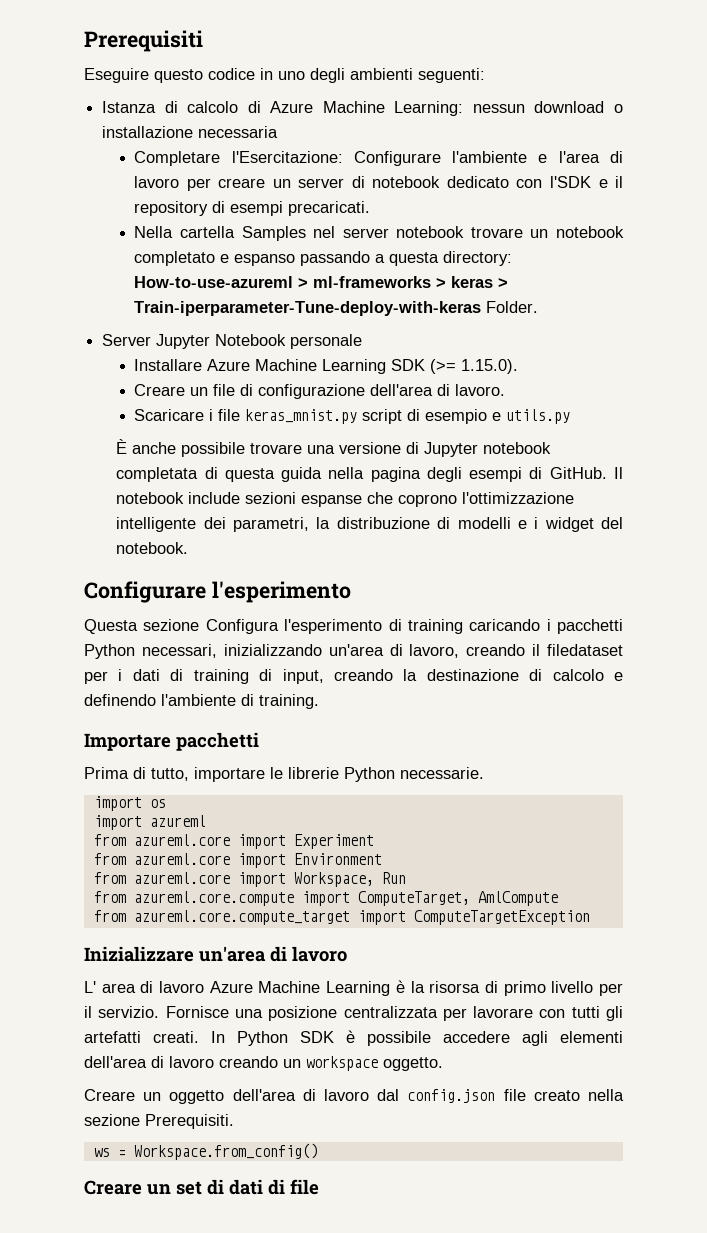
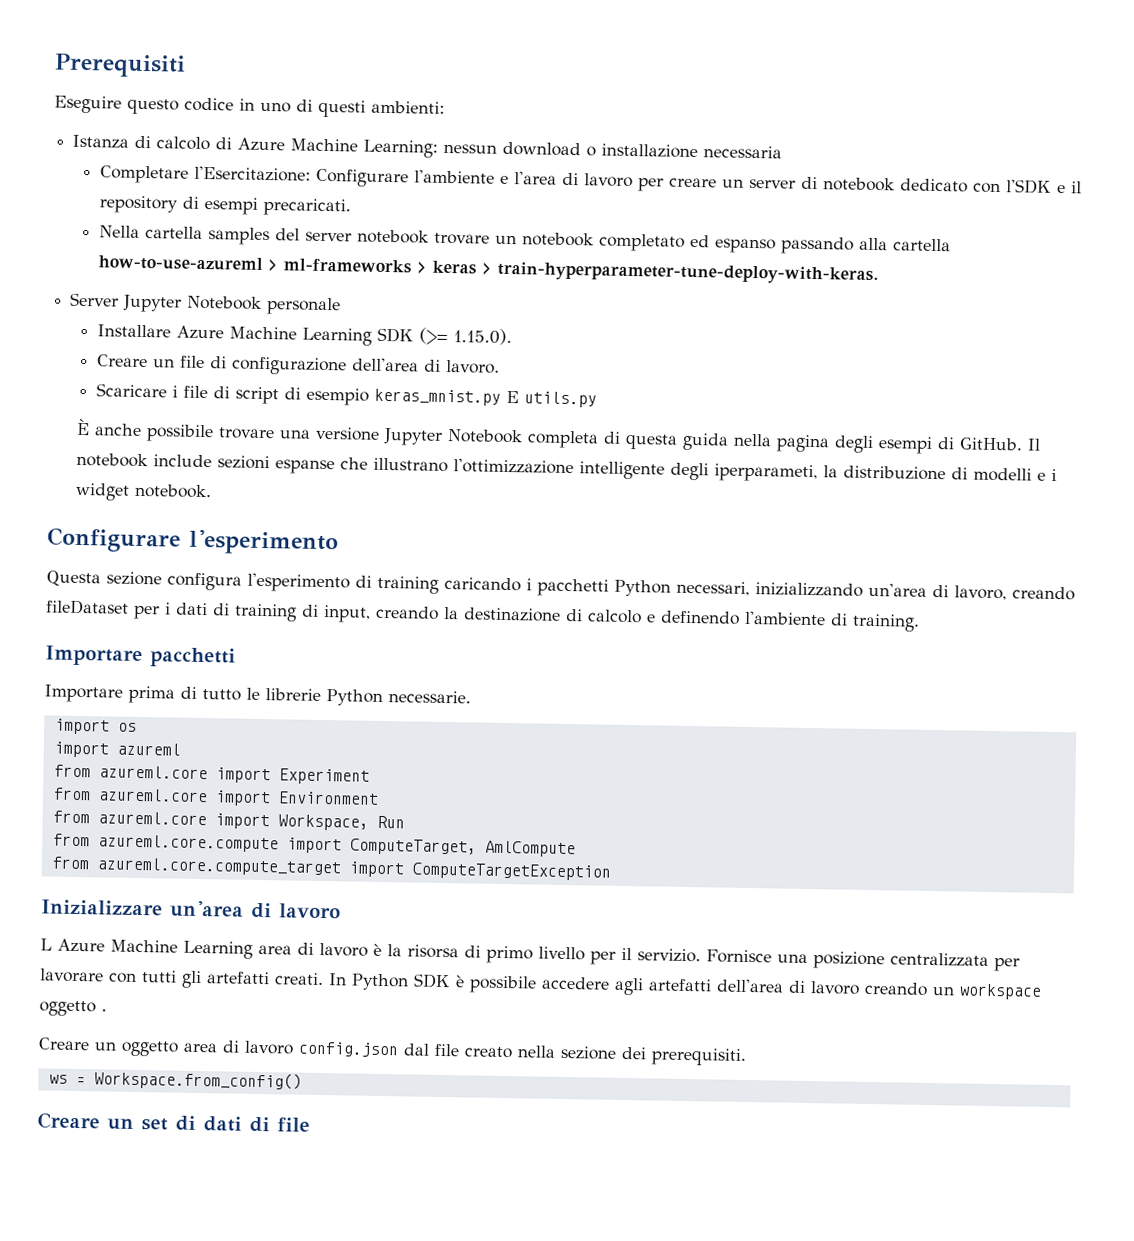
[310,68,485,83] degli ambienti seguenti: -> [296,99,445,118] di questi ambienti:
[241,226,336,241] Samples nel -> [208,227,301,246] samples del
[220,254,230,263] e -> [690,234,711,248] ed
[375,251,513,266] [134,276,294,288] a questa directory: How-to-use-azureml -> [859,237,952,252] [98,255,264,271] alla cartella how-to-use-azureml
[134,301,539,316] Train-iperparameter-Tune-deploy-with-keras Folder. -> [497,261,880,286] train-hyperparameter-tune-deploy-with-keras.
[245,409,358,424] keras_mnist.py -> [213,386,231,399] di
[492,412,502,421] e -> [374,388,520,406] keras_mnist.py E
[406,442,552,457] [116,467,199,482] di Jupyter notebook completata -> [382,427,599,449] Jupyter Notebook completa
[398,494,458,507] coprono -> [372,457,448,473] illustrano
[203,517,310,532] dei parametri, -> [669,462,818,483] degli iperparameti,
[600,517,623,529] del -> (130, 491) none
[205,619,279,634] Configura -> [167,572,242,591] configura
[532,644,623,656] il filedataset -> [46,599,129,615] fileDataset
[84,767,265,782] Prima di tutto, importare -> [44,684,241,704] Importare prima di tutto
[84,981,391,996] L' area di lavoro Azure Machine Learning -> [40,938,368,959] L Azure Machine Learning area di lavoro
[560,1031,623,1043] elementi -> [648,978,712,992] artefatti
[383,1057,443,1071] oggetto. -> [39,1000,107,1017] oggetto .
[232,1089,496,1103] dell'area di lavoro dal config.json -> [183,1040,430,1058] area di lavoro config.json dal
[145,1114,234,1129] Prerequisiti. -> [621,1046,746,1066] dei prerequisiti.

